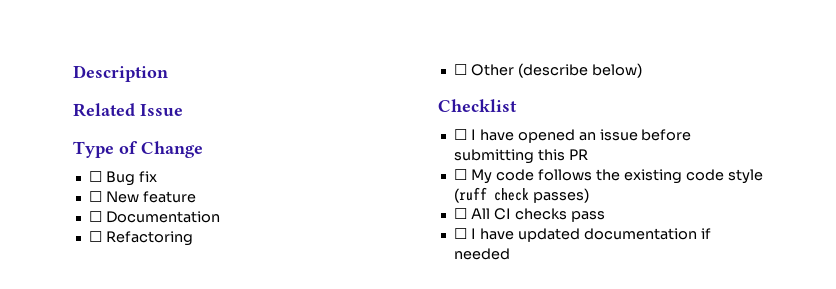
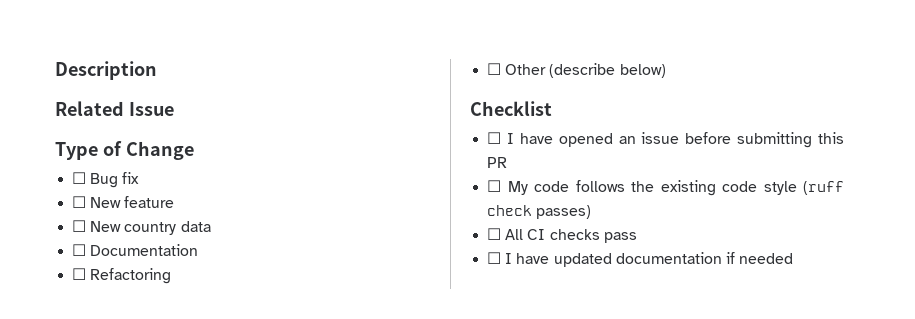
(196, 197) none -> [72,220,211,235] // ☐ New country data

